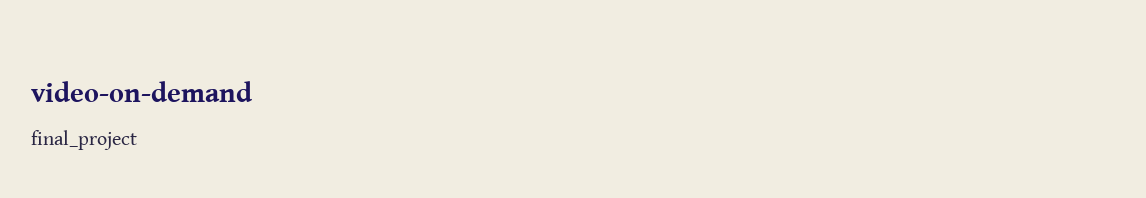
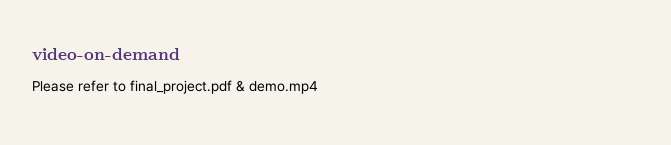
[31,130,137,150] final_project -> [32,80,318,94] Please refer to final_project.pdf & demo.mp4

